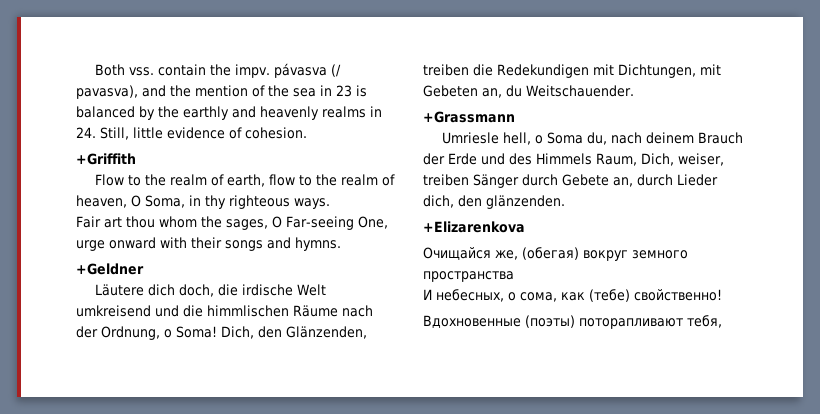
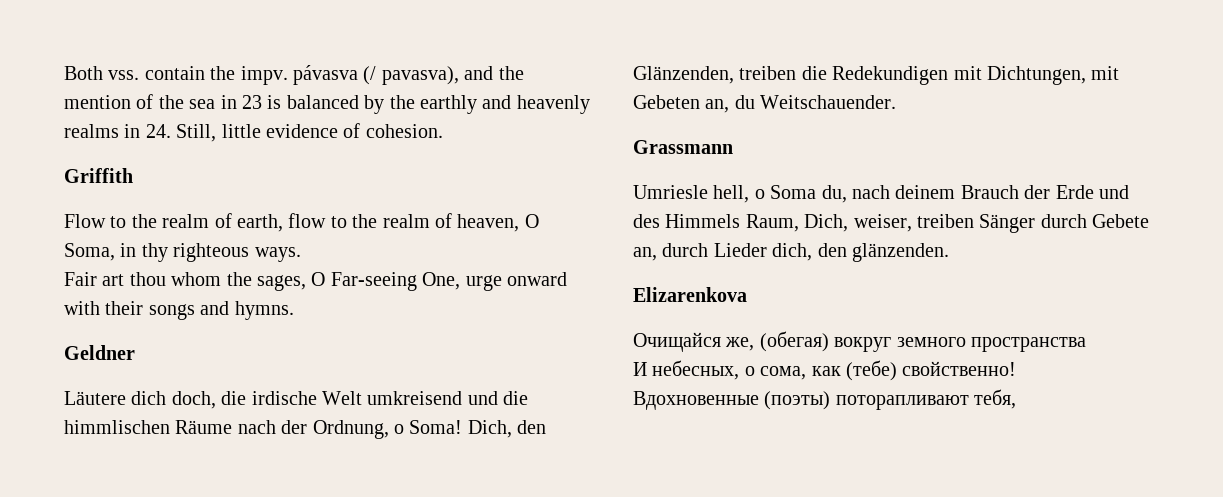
[76,153,136,165] +Griffith -> [64,168,133,183] Griffith
[76,263,144,275] +Geldner -> [64,345,135,360] Geldner
[423,111,515,123] +Grassmann -> [633,140,733,154] Grassmann
[423,221,525,233] +Elizarenkova -> [633,287,747,302] Elizarenkova

